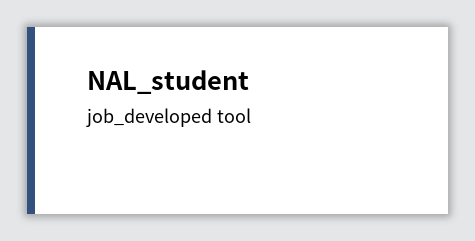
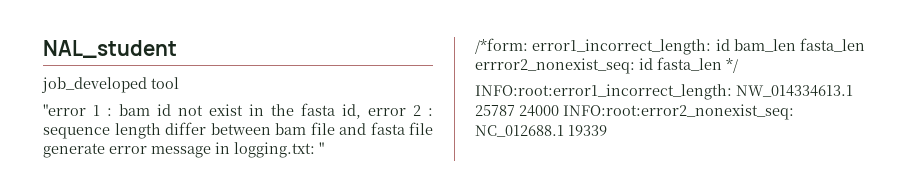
(251, 115) none -> [43,103,433,119] [43,122,433,139] [43,142,324,158] [475,38,865,55] [475,57,738,74] [475,84,853,100] [475,104,794,120] [475,125,607,137] // "error 1 : bam id not exist in the fasta id, error 2 : sequence length differ between bam file and fasta file generate error message in logging.txt: " // /*form: error1_incorrect_length: id bam_len fasta_len errror2_nonexist_seq: id fasta_len */ // INFO:root:error1_incorrect_length: NW_014334613.1 25787 24000 INFO:root:error2_nonexist_seq: NC_012688.1 19339

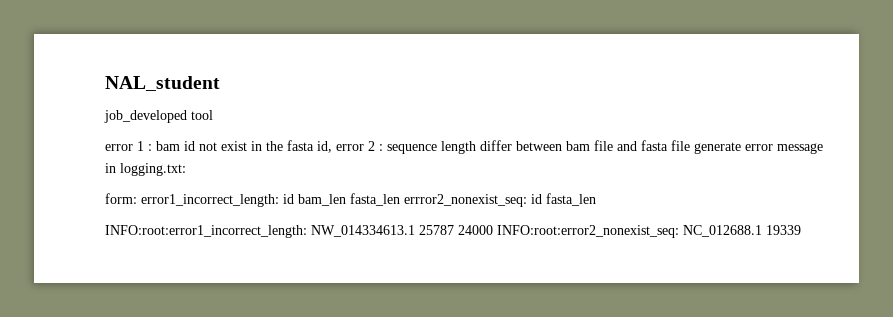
[43,104,86,116] "error -> [105,144,133,151] error
[319,142,324,154] [475,38,528,54] " // /*form: -> [105,193,137,204] // form:
[726,58,738,73] */ -> (596, 199) none

